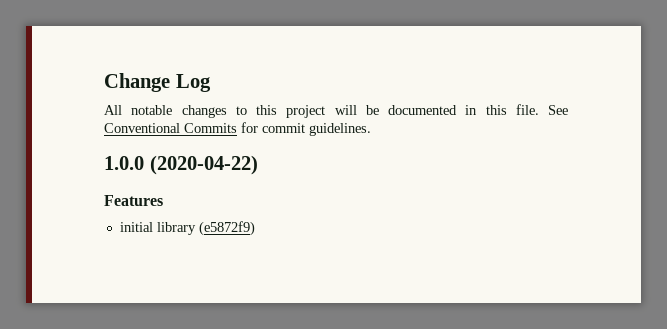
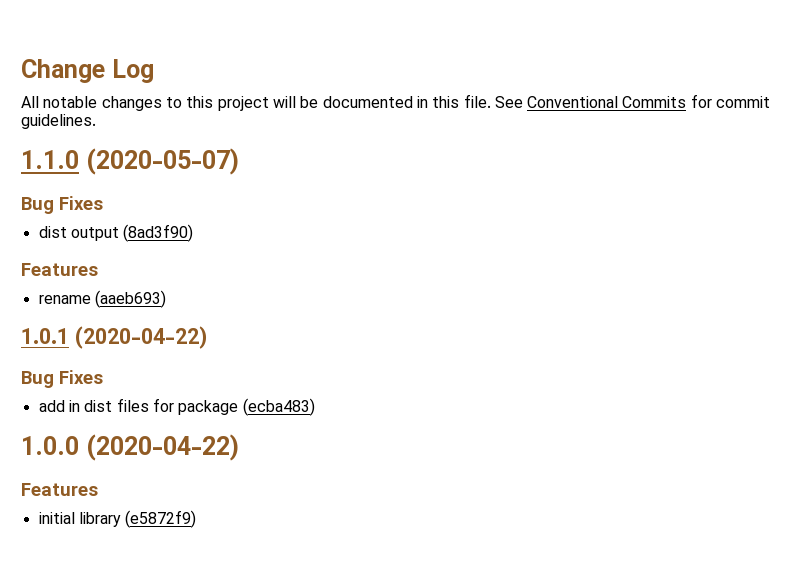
(371, 129) none -> [21,148,239,175] [21,196,103,214] [38,224,194,242] [21,263,98,276] [38,290,166,308] [21,326,207,349] [21,370,103,388] [38,398,315,416] // 1.1.0 (2020-05-07) // Bug Fixes // dist output (8ad3f90) // Features // rename (aaeb693) // 1.0.1 (2020-04-22) // Bug Fixes // add in dist files for package (ecba483)

